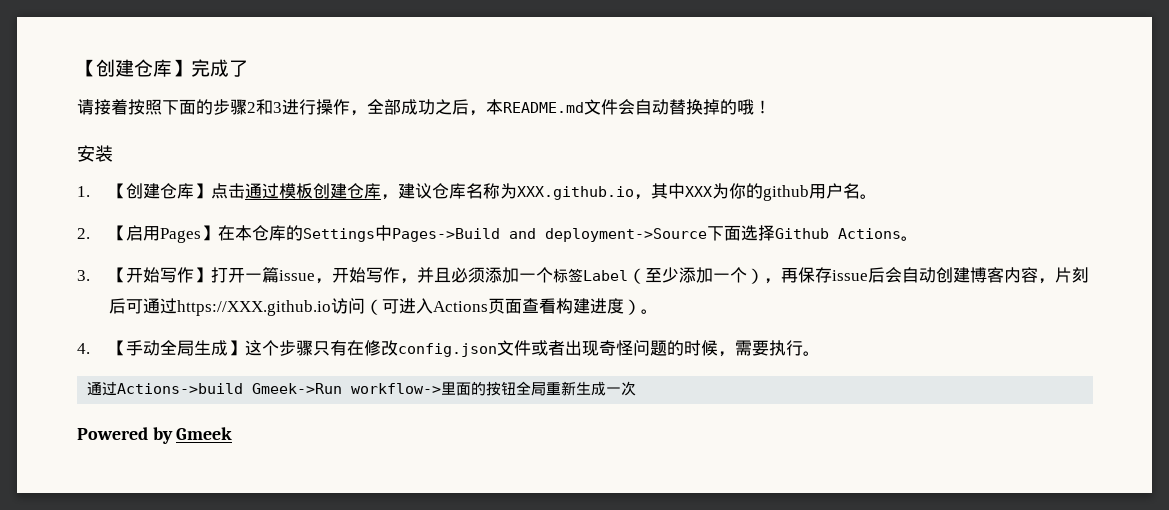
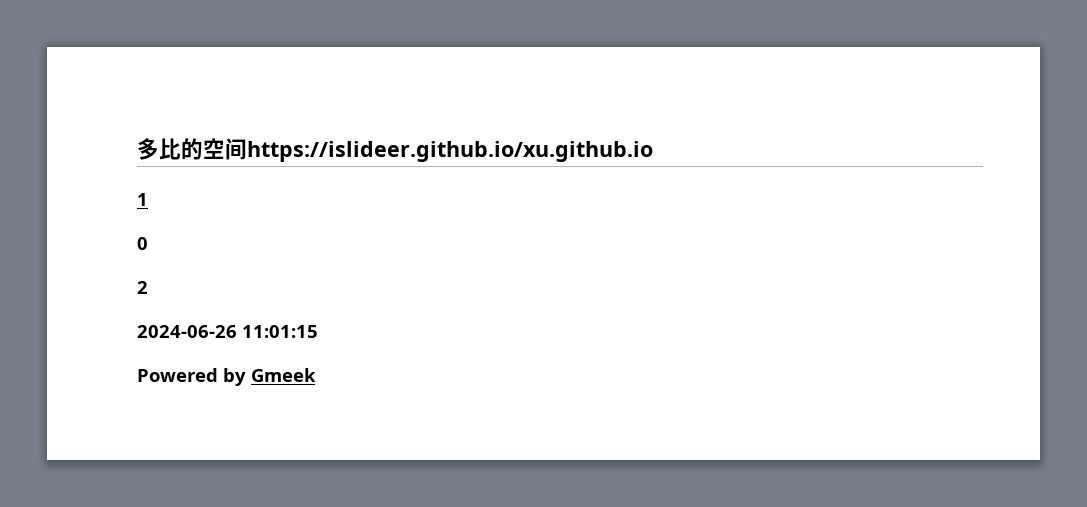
[77,59,248,77] [77,99,771,116] [77,145,113,162] [77,183,878,201] [77,225,919,243] [77,267,1090,284] [109,298,659,316] [77,340,821,357] [87,381,637,396] 【创建仓库】完成了 // 请接着按照下面的步骤2和3进行操作，全部成功之后，本README.md文件会自动替换掉的哦！ // 安装 // 1.【创建仓库】点击通过模板创建仓库，建议仓库名称为XXX.github.io，其中XXX为你的github用户名。 // 2.【启用Pages】在本仓库的Settings中Pages->Build and deployment->Source下面选择Github Actions。 // 3.【开始写作】打开一篇issue，开始写作，并且必须添加一个标签Label（至少添加一个），再保存issue后会自动创建博客内容，片刻后可通过https://XXX.github.io访问（可进入Actions页面查看构建进度）。 // 4.【手动全局生成】这个步骤只有在修改config.json文件或者出现奇怪问题的时候，需要执行。 // 通过Actions->build Gmeek->Run workflow->里面的按钮全局重新生成一次 -> [137,138,653,162] [137,193,148,206] [137,237,148,250] [137,281,148,294] [137,325,318,338] 多比的空间https://islideer.github.io/xu.github.io // 1 // 0 // 2 // 2024-06-26 11:01:15

